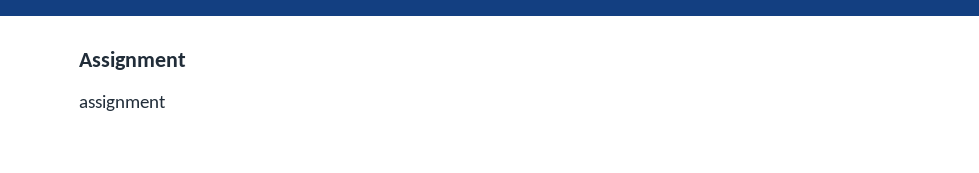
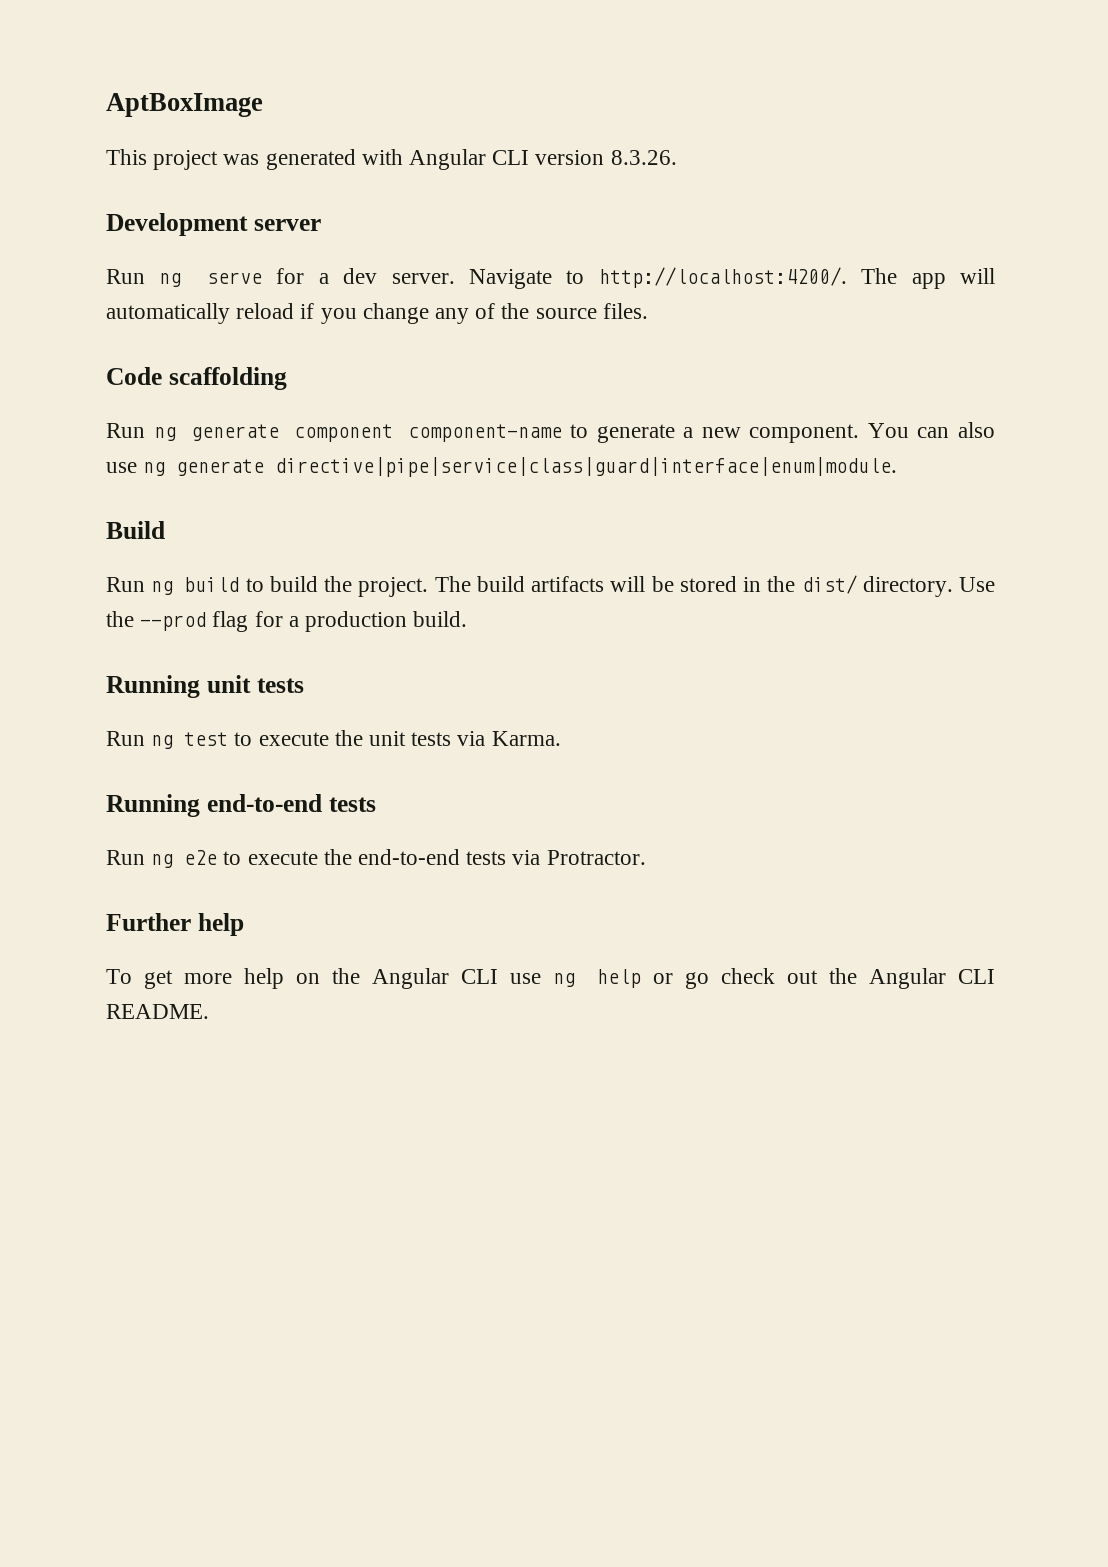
[79,51,186,70] [79,95,166,111] Assignment // assignment -> [106,93,263,117] [106,149,677,170] [106,213,321,236] [106,267,995,289] [106,303,648,324] [106,367,287,390] [106,422,996,443] [106,457,898,477] [106,521,165,539] [106,575,996,597] [106,611,468,632] [106,675,304,698] [106,730,561,749] [106,794,376,817] [106,849,646,868] [106,913,244,936] [106,968,995,989] [106,1004,209,1019] AptBoxImage // This project was generated with Angular CLI version 8.3.26. // Development server // Run ng serve for a dev server. Navigate to http://localhost:4200/. The app will automatically reload if you change any of the source files. // Code scaffolding // Run ng generate component component-name to generate a new component. You can also use ng generate directive|pipe|service|class|guard|interface|enum|module. // Build // Run ng build to build the project. The build artifacts will be stored in the dist/ directory. Use the --prod flag for a production build. // Running unit tests // Run ng test to execute the unit tests via Karma. // Running end-to-end tests // Run ng e2e to execute the end-to-end tests via Protractor. // Further help // To get more help on the Angular CLI use ng help or go check out the Angular CLI README.

